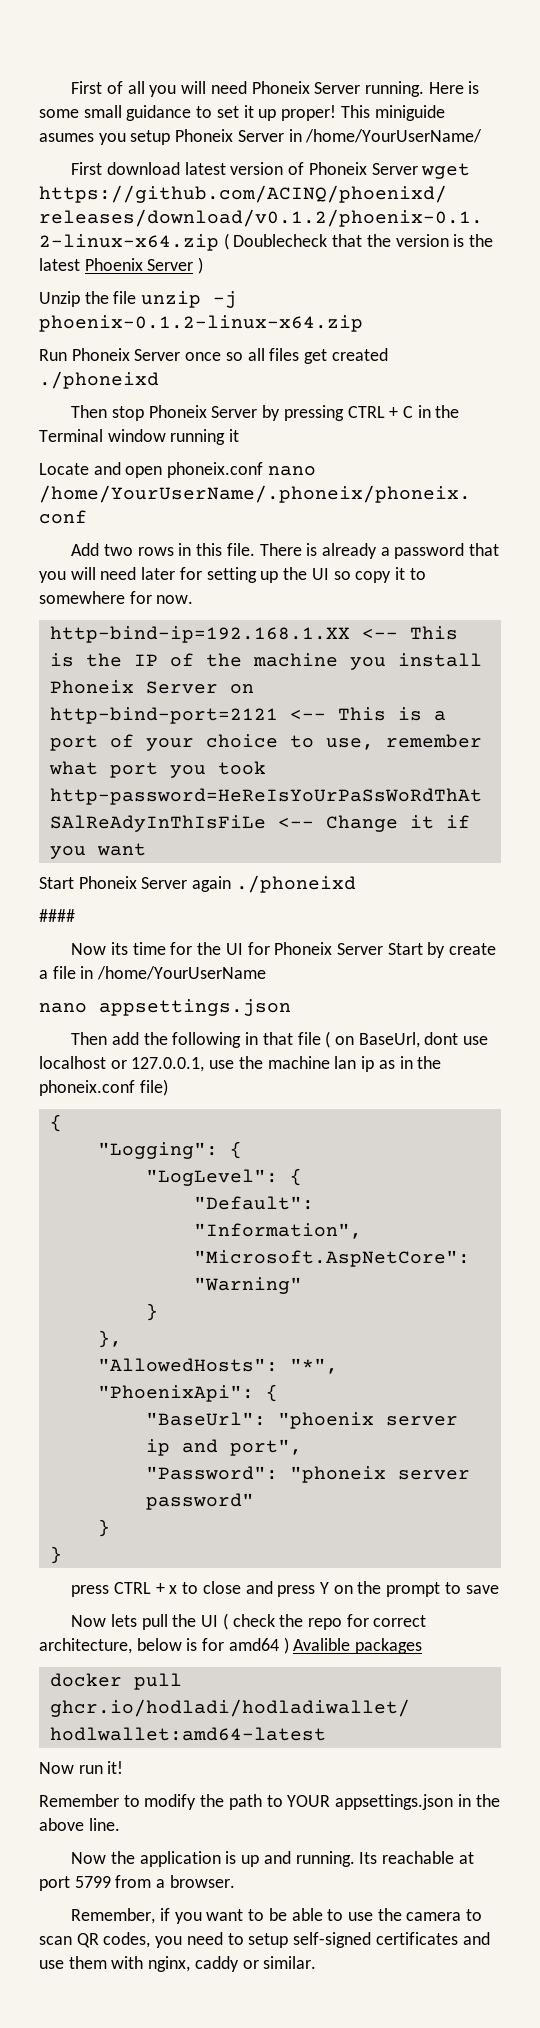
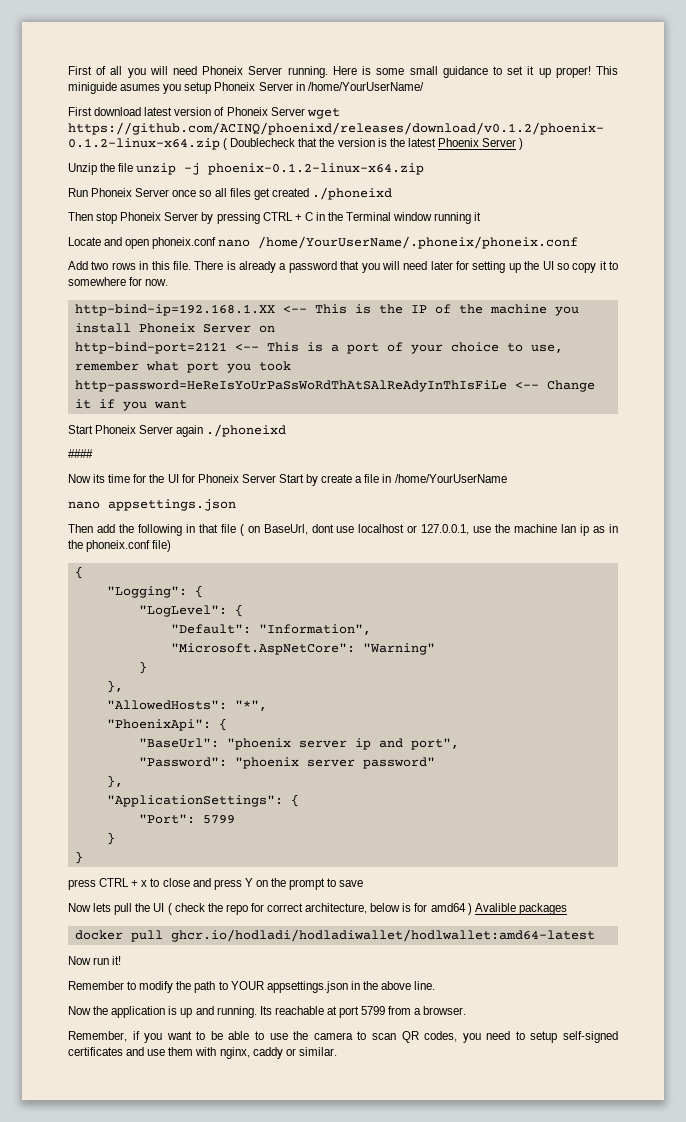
[289,1466,386,1483] "phoneix -> [234,757,299,769] "phoenix
(254, 1501) none -> [106,775,123,788] [106,794,299,807] [138,814,235,824] // }, // "ApplicationSettings": { // "Port": 5799

